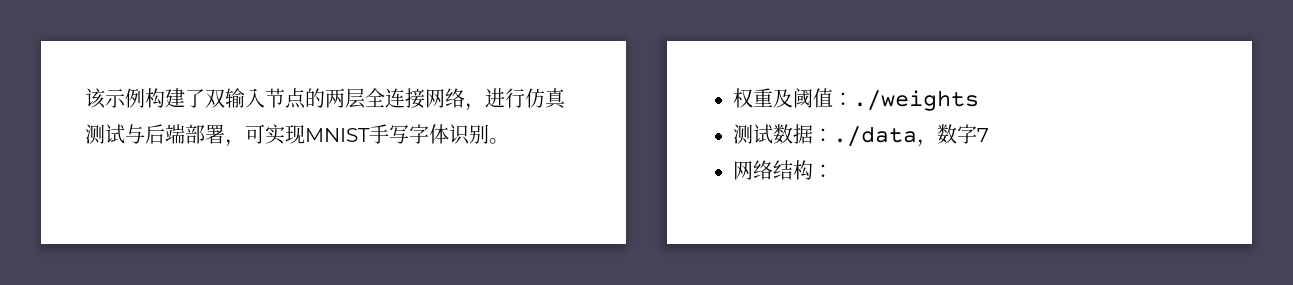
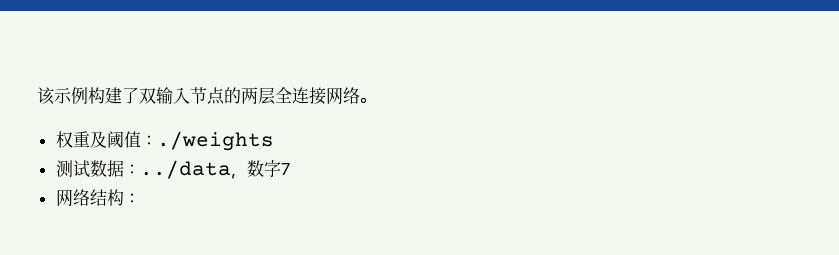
[465,88,566,111] [85,124,489,147] ，进行仿真测试与后端部署，可实现MNIST手写字体识别 -> (360, 95) none
[833,126,917,147] ./data -> [139,160,231,179] ../data

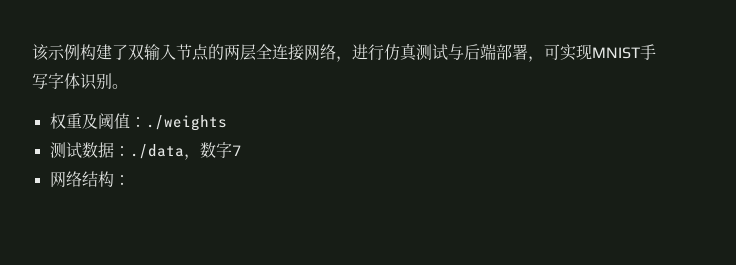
(360, 95) none -> [336,43,656,62] [32,73,112,90] ，进行仿真测试与后端部署，可实现MNIST手写字体识别
[139,160,231,179] ../data -> [129,144,184,159] ./data

